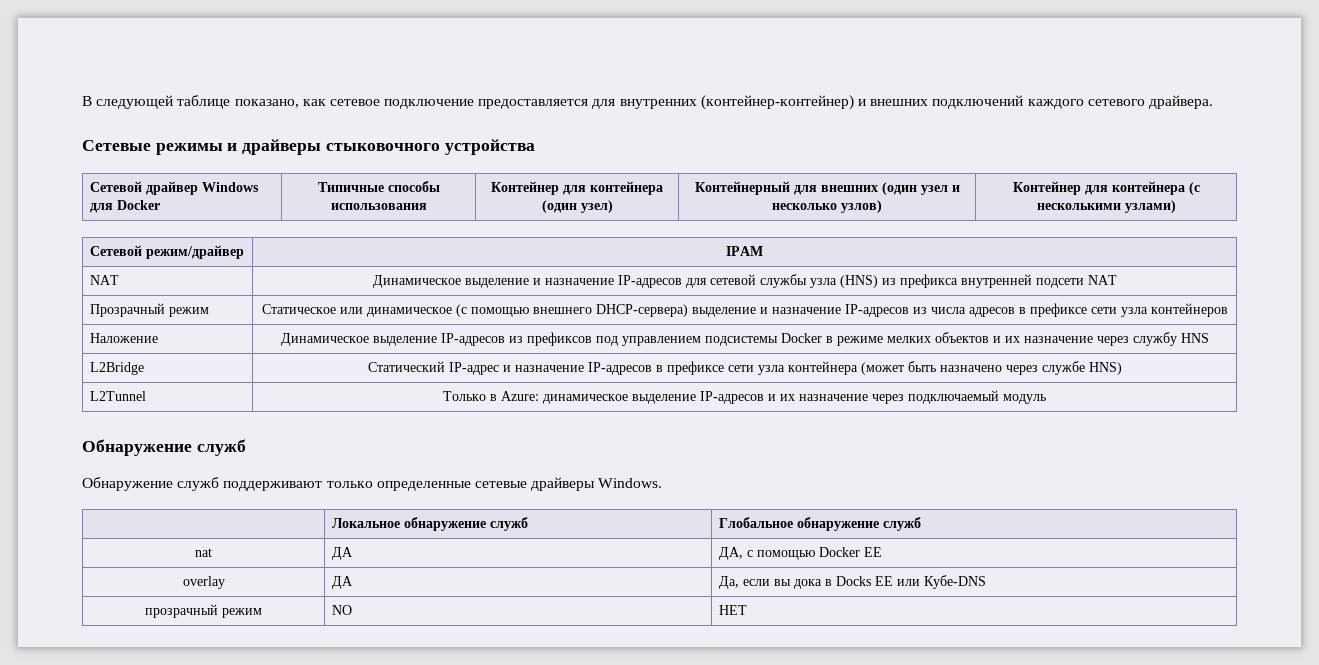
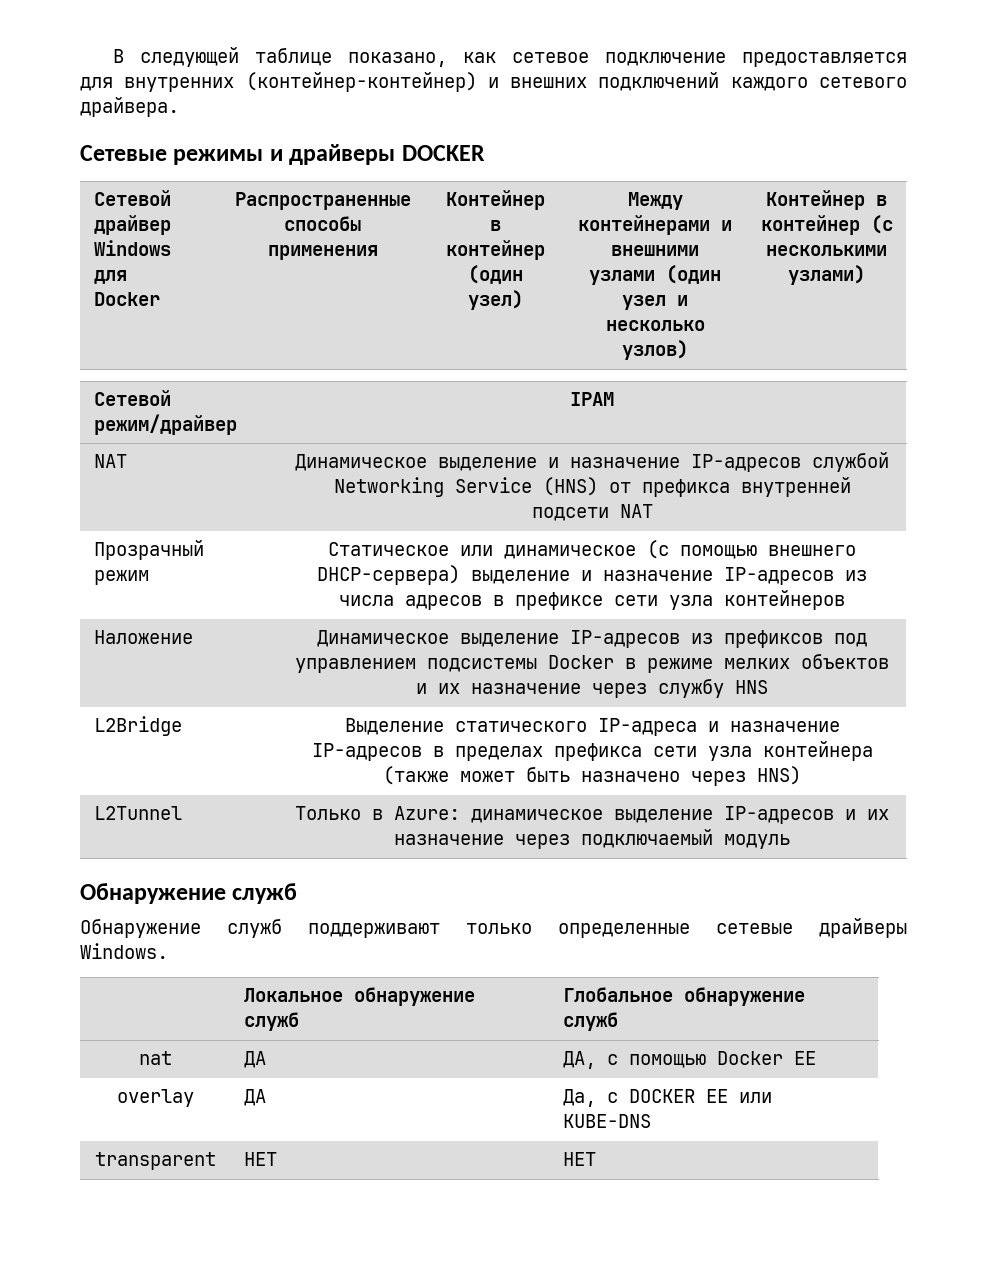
[325,139,535,155] стыковочного устройства -> [401,145,485,161] DOCKER
[317,181,440,192] [330,203,427,210] [491,181,663,195] Типичные способы использования | Контейнер для контейнера -> [234,192,411,210] [284,216,361,231] [267,245,378,260] [446,190,545,210] [490,220,501,231] [446,240,545,260] Распространенные способы применения | Контейнер в контейнер
[694,181,878,195] Контейнерный для внешних -> [627,192,683,210] [578,215,732,235] [611,245,699,256] [589,270,655,285] Между контейнерами и внешними узлами
[1084,181,1185,195] для контейнера -> [876,195,887,206] [760,215,860,235] в контейнер
[685,274,896,288] для сетевой службы узла (HNS) из -> [812,452,889,472] [333,477,631,497] службой Networking Service (HNS) от
[367,361,499,375] Статический IP-адрес -> [344,718,697,736] Выделение статического IP-адреса
[666,361,724,375] префиксе -> [454,743,642,761] пределах префикса
[860,362,904,375] (может -> [383,766,515,785] (также может
[1041,361,1085,375] службе -> (746, 778) none
[742,575,986,589] [145,604,262,618] [331,605,352,615] [718,605,747,615] если вы дока в Docks EE или Кубе-DNS // прозрачный режим | NO | НЕТ -> [607,1089,773,1103] [563,1114,652,1128] [95,1152,216,1170] [244,1152,278,1166] [563,1152,597,1166] с DOCKER EE или KUBE-DNS // transparent | НЕТ | НЕТ

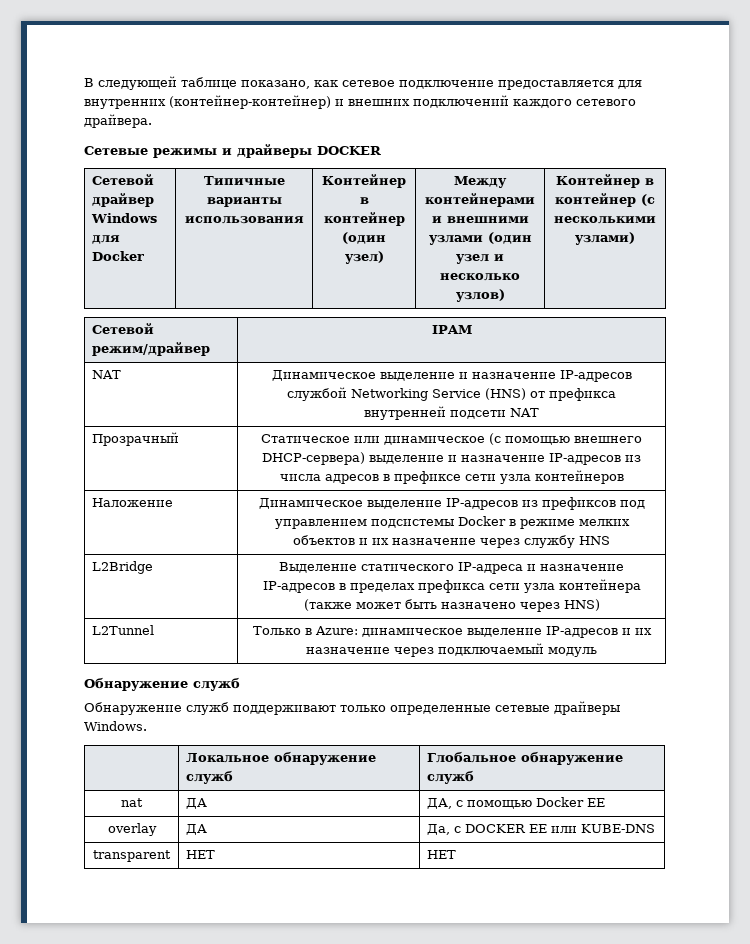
[234,192,411,210] [284,216,361,231] [267,245,378,260] Распространенные способы применения -> [203,176,285,185] [206,197,282,207] [184,216,304,224] Типичные варианты использования
[94,570,150,585] режим -> (180, 439) none

